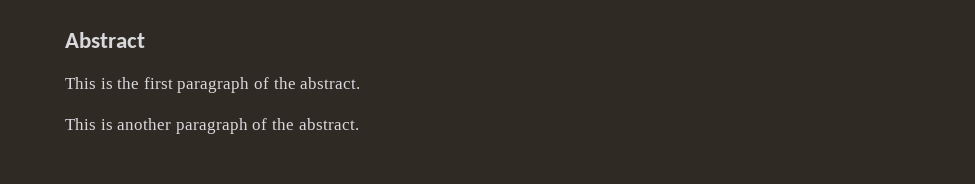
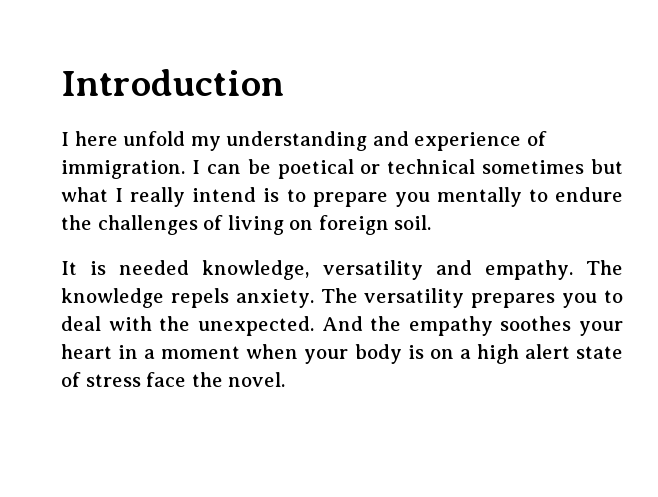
[65,32,145,48] [65,77,361,93] [65,118,359,134] Abstract // This is the first paragraph of the abstract. // This is another paragraph of the abstract. -> [61,69,284,96] [61,131,547,151] [61,159,623,179] [61,187,623,207] [61,215,432,235] [61,260,623,280] [61,288,623,308] [61,316,623,336] [61,344,623,364] [61,372,286,387] Introduction // I here unfold my understanding and experience of immigration. I can be poetical or technical sometimes but what I really intend is to prepare you mentally to endure the challenges of living on foreign soil. // It is needed knowledge, versatility and empathy. The knowledge repels anxiety. The versatility prepares you to deal with the unexpected. And the empathy soothes your heart in a moment when your body is on a high alert state of stress face the novel.

